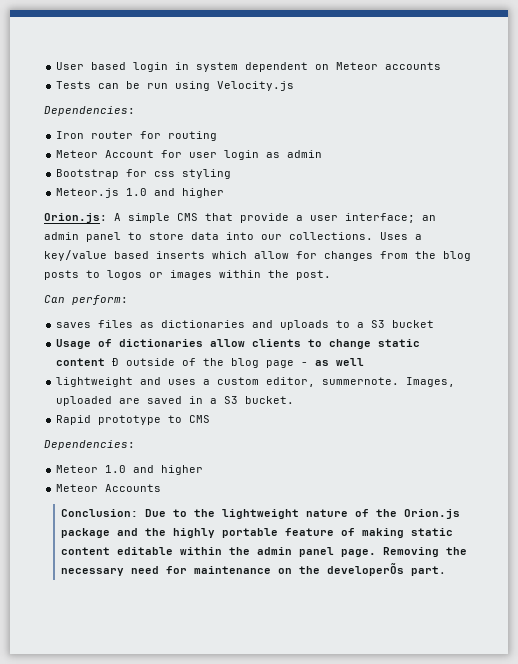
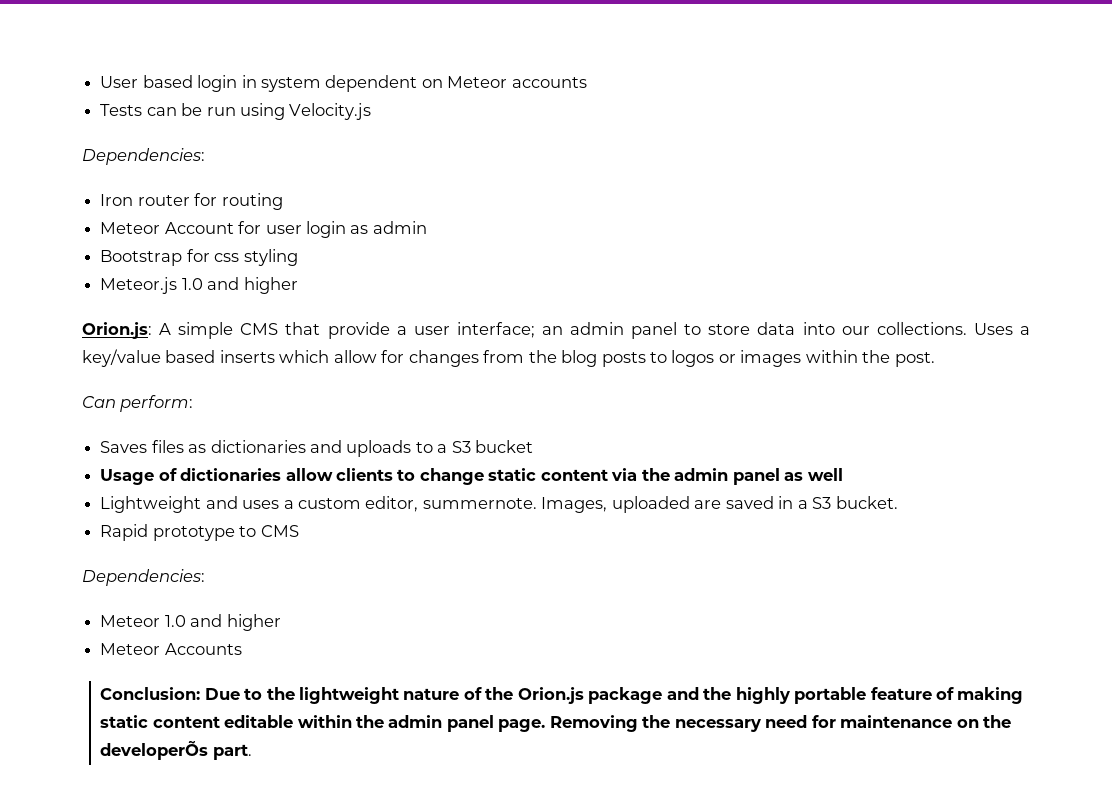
[56,322,92,328] saves -> [100,441,148,453] Saves
[112,358,309,368] Ð outside of the blog page - -> [611,468,780,485] via the admin panel
[56,377,134,387] lightweight -> [100,496,202,513] Lightweight

